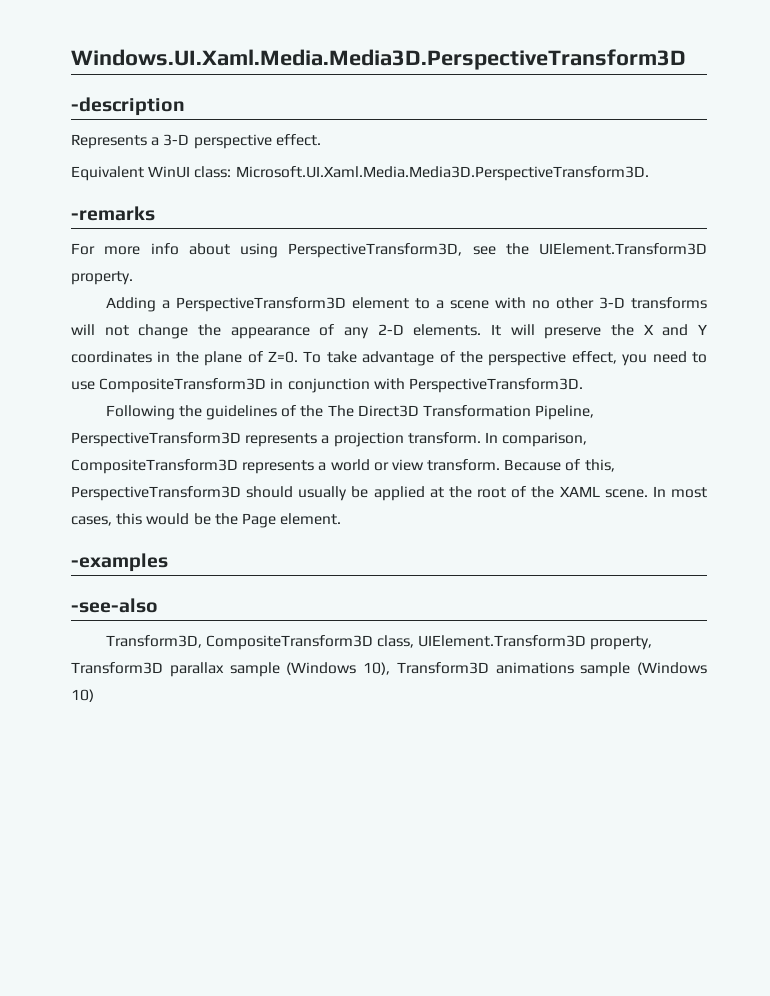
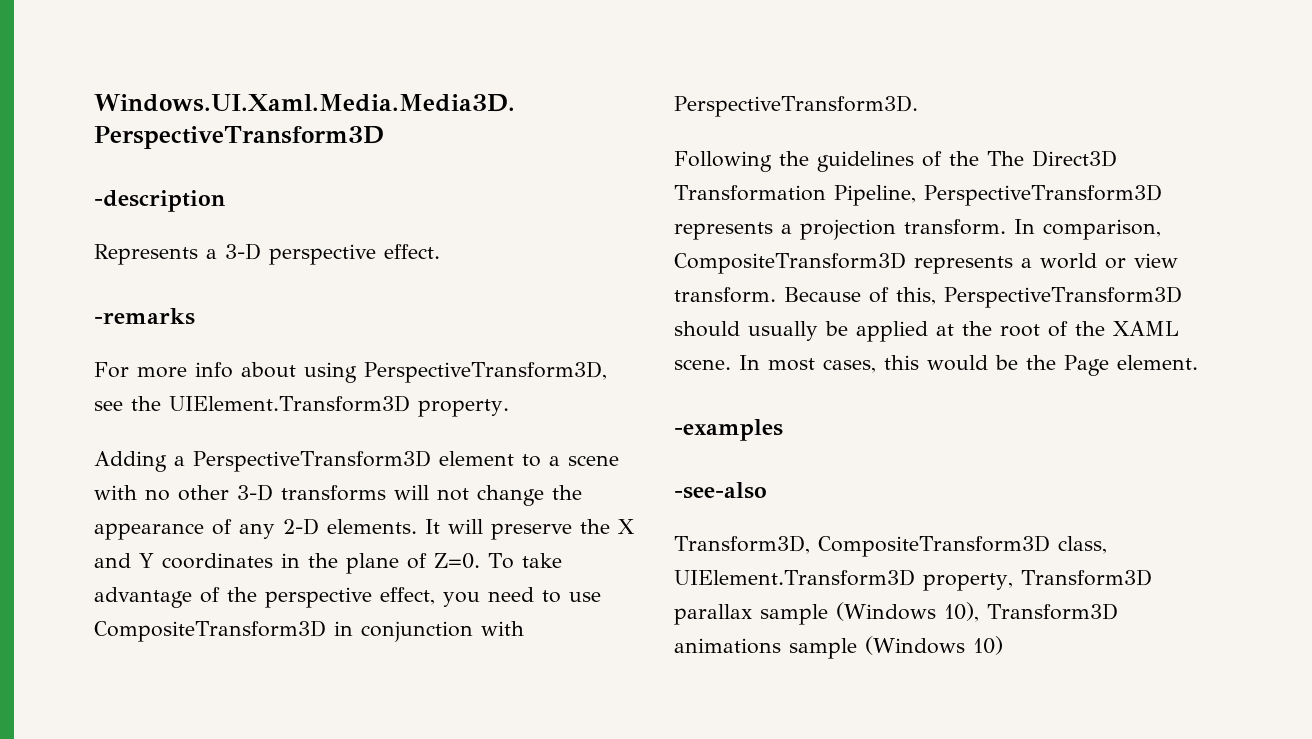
[71,166,649,181] // Equivalent WinUI class: Microsoft.UI.Xaml.Media.Media3D.PerspectiveTransform3D. -> (440, 251) none

